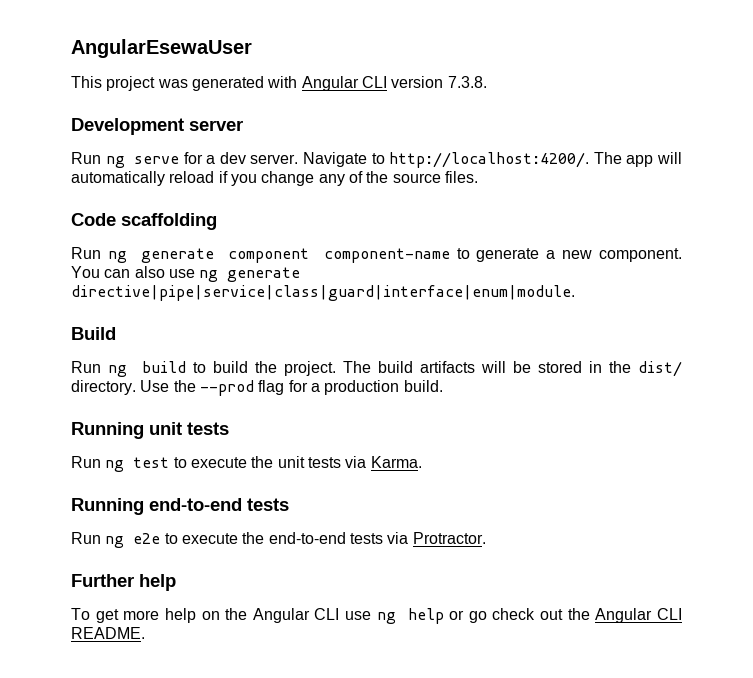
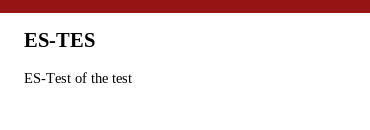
[71,39,252,58] [71,76,487,91] [71,118,243,135] [71,152,682,168] [71,171,478,186] [71,213,217,230] [71,247,683,263] [71,266,301,282] [71,285,575,301] [71,327,116,340] [71,361,682,377] [71,380,443,396] [71,422,229,439] [71,456,422,472] [71,498,289,515] [71,532,486,548] [71,574,176,591] [71,608,682,624] [71,627,145,639] AngularEsewaUser // This project was generated with Angular CLI version 7.3.8. // Development server // Run ng serve for a dev server. Navigate to http://localhost:4200/. The app will automatically reload if you change any of the source files. // Code scaffolding // Run ng generate component component-name to generate a new component. You can also use ng generate directive|pipe|service|class|guard|interface|enum|module. // Build // Run ng build to build the project. The build artifacts will be stored in the dist/ directory. Use the --prod flag for a production build. // Running unit tests // Run ng test to execute the unit tests via Karma. // Running end-to-end tests // Run ng e2e to execute the end-to-end tests via Protractor. // Further help // To get more help on the Angular CLI use ng help or go check out the Angular CLI README. -> [24,33,95,47] [24,72,132,83] ES-TES // ES-Test of the test

